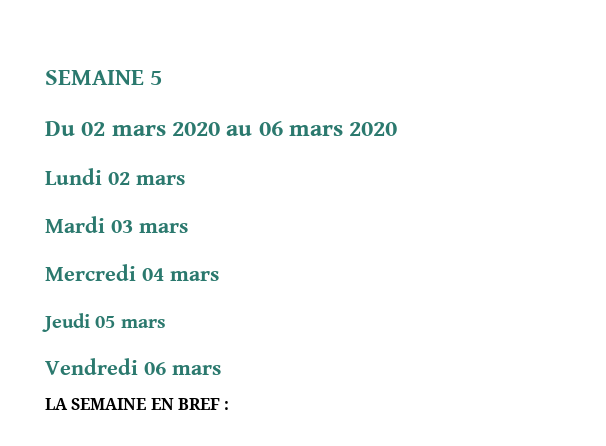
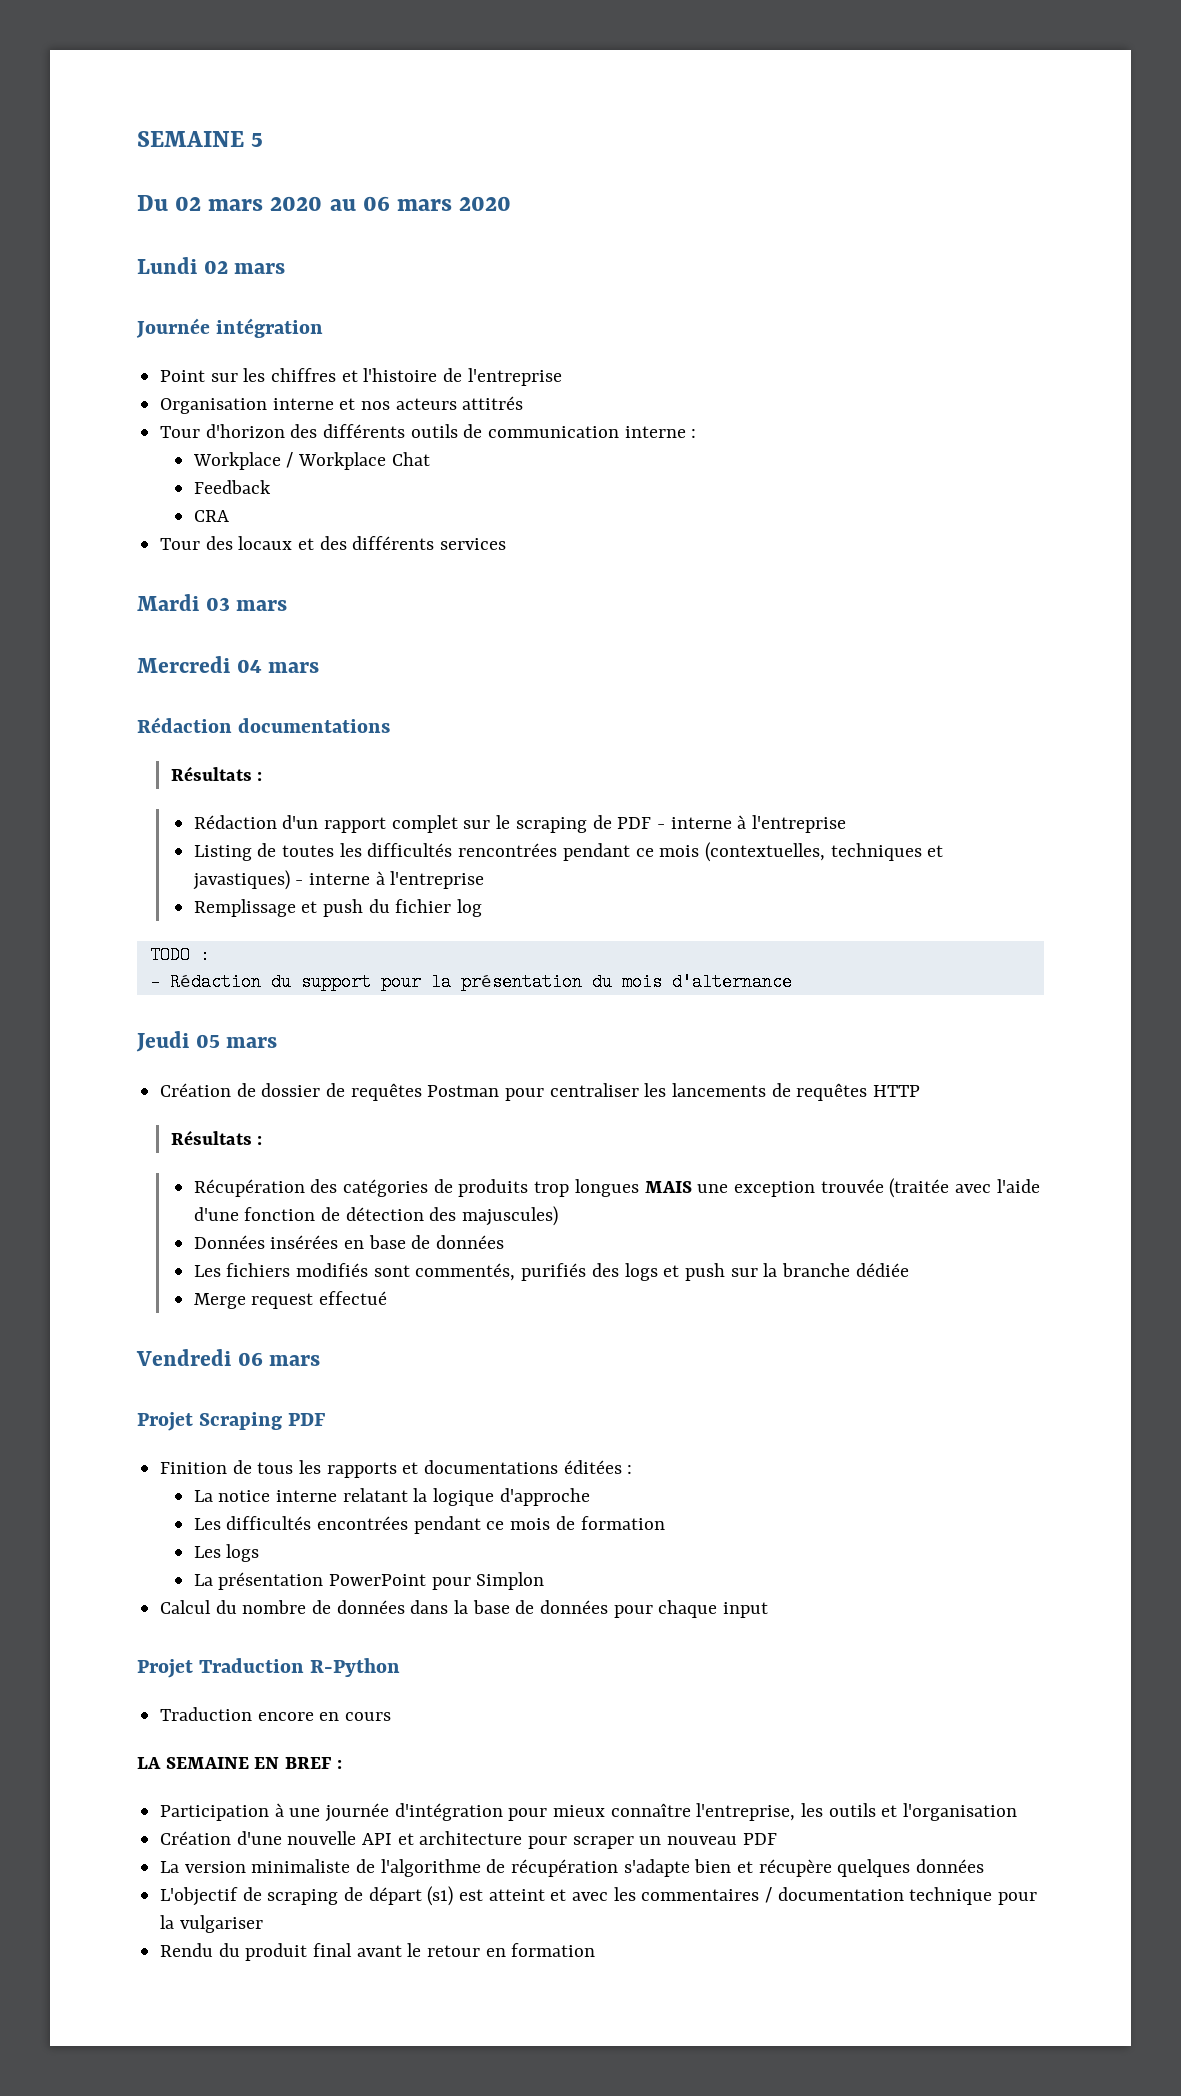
(185, 180) none -> [136,318,324,338] [160,368,562,386] [160,396,524,414] [160,424,697,438] [192,452,430,470] [193,480,271,494] [193,510,229,522] [160,536,507,550] // Journée intégration // Point sur les chiffres et l'histoire de l'entreprise // Organisation interne et nos acteurs attitrés // Tour d'horizon des différents outils de communication interne : // Workplace / Workplace Chat // Feedback // CRA // Tour des locaux et des différents services
[42,313,166,332] [45,358,221,375] Jeudi 05 mars // Vendredi 06 mars -> [137,717,391,733] [170,766,263,781] [193,815,846,833] [193,842,944,862] [192,870,485,890] [193,899,483,917] [149,946,210,964] [149,973,792,991] [136,1031,278,1052] [160,1083,921,1101] [170,1130,263,1145] [193,1178,1040,1198] [193,1206,559,1226] [193,1235,505,1249] [193,1263,909,1281] [193,1291,388,1309] [136,1349,321,1366] [137,1412,326,1431] [160,1460,633,1478] [193,1488,590,1506] [193,1516,665,1534] [193,1544,260,1562] [193,1572,545,1590] [160,1600,769,1618] [137,1658,401,1678] [160,1707,392,1721] Rédaction documentations // Résultats : // Rédaction d'un rapport complet sur le scraping de PDF - interne à l'entreprise // Listing de toutes les difficultés rencontrées pendant ce mois (contextuelles, techniques et javastiques) - interne à l'entreprise // Remplissage et push du fichier log // TODO : // - Rédaction du support pour la présentation du mois d'alternance // Jeudi 05 mars // Création de dossier de requêtes Postman pour centraliser les lancements de requêtes HTTP // Résultats : // Récupération des catégories de produits trop longues MAIS une exception trouvée (traitée avec l'aide d'une fonction de détection des majuscules) // Données insérées en base de données // Les fichiers modifiés sont commentés, purifiés des logs et push sur la branche dédiée // Merge request effectué // Vendredi 06 mars // Projet Scraping PDF // Finition de tous les rapports et documentations éditées : // La notice interne relatant la logique d'approche // Les difficultés encontrées pendant ce mois de formation // Les logs // La présentation PowerPoint pour Simplon // Calcul du nombre de données dans la base de données pour chaque input // Projet Traduction R-Python // Traduction encore en cours
(230, 405) none -> [160,1803,1018,1822] [160,1831,777,1849] [160,1859,985,1877] [160,1886,1038,1906] [160,1915,263,1933] [160,1943,596,1961] // Participation à une journée d'intégration pour mieux connaître l'entreprise, les outils et l'organisation // Création d'une nouvelle API et architecture pour scraper un nouveau PDF // La version minimaliste de l'algorithme de récupération s'adapte bien et récupère quelques données // L'objectif de scraping de départ (s1) est atteint et avec les commentaires / documentation technique pour la vulgariser // Rendu du produit final avant le retour en formation

